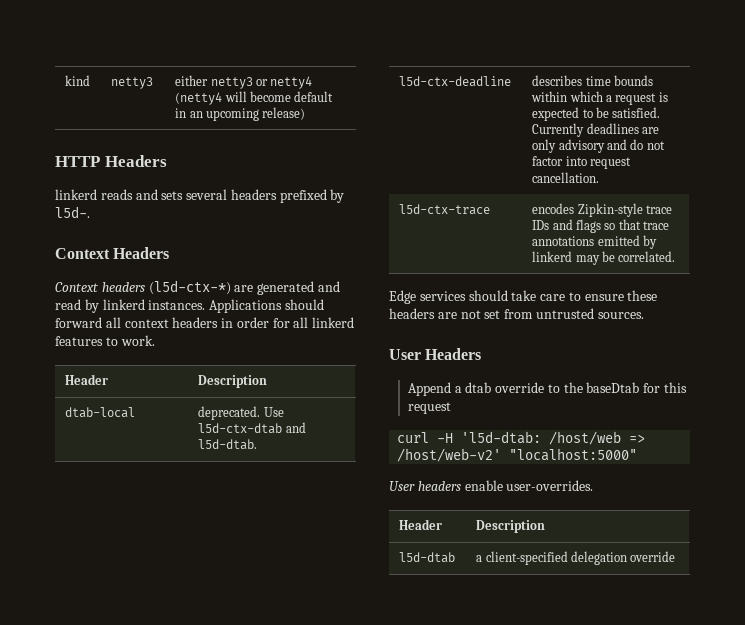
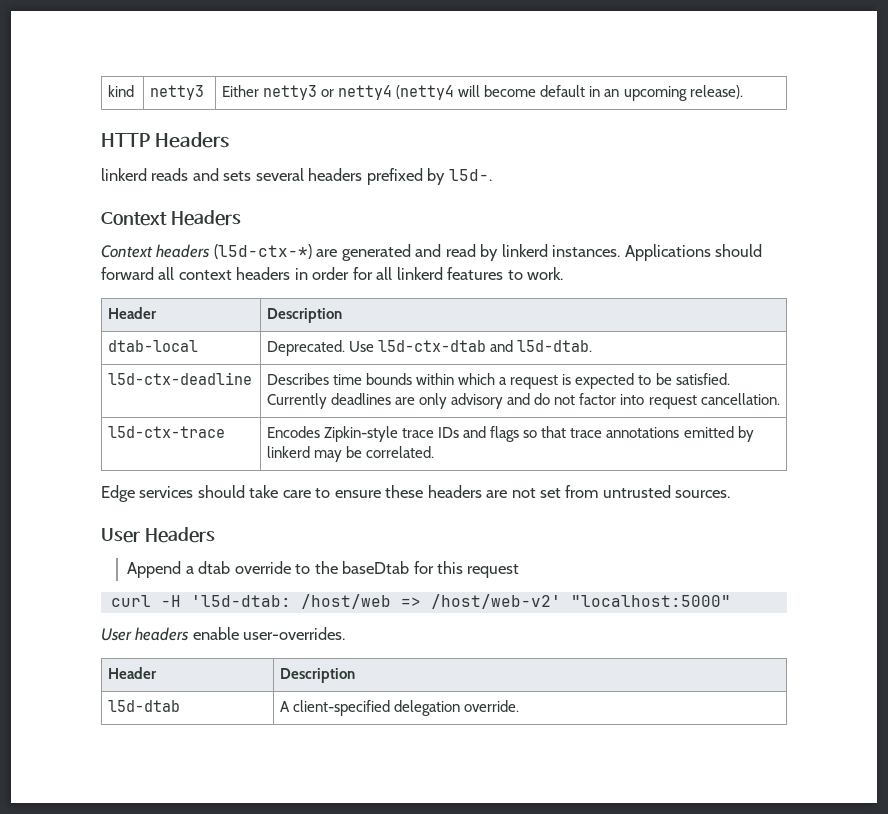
[175,75,209,86] either -> [222,85,260,97] Either
[262,107,306,120] release) -> [689,85,743,99] release).
[198,406,261,420] deprecated. -> [267,340,346,356] Deprecated.
[532,75,583,86] describes -> [267,373,330,385] Describes
[532,203,575,214] encodes -> [267,426,321,438] Encodes
[476,555,483,562] a -> [280,701,291,712] A
[630,551,676,562] override -> [464,700,520,712] override.

